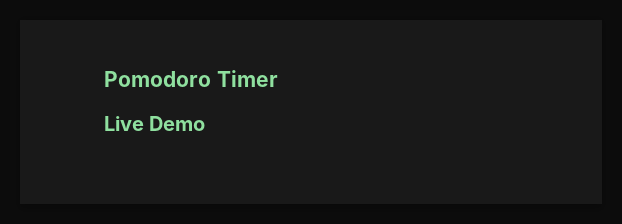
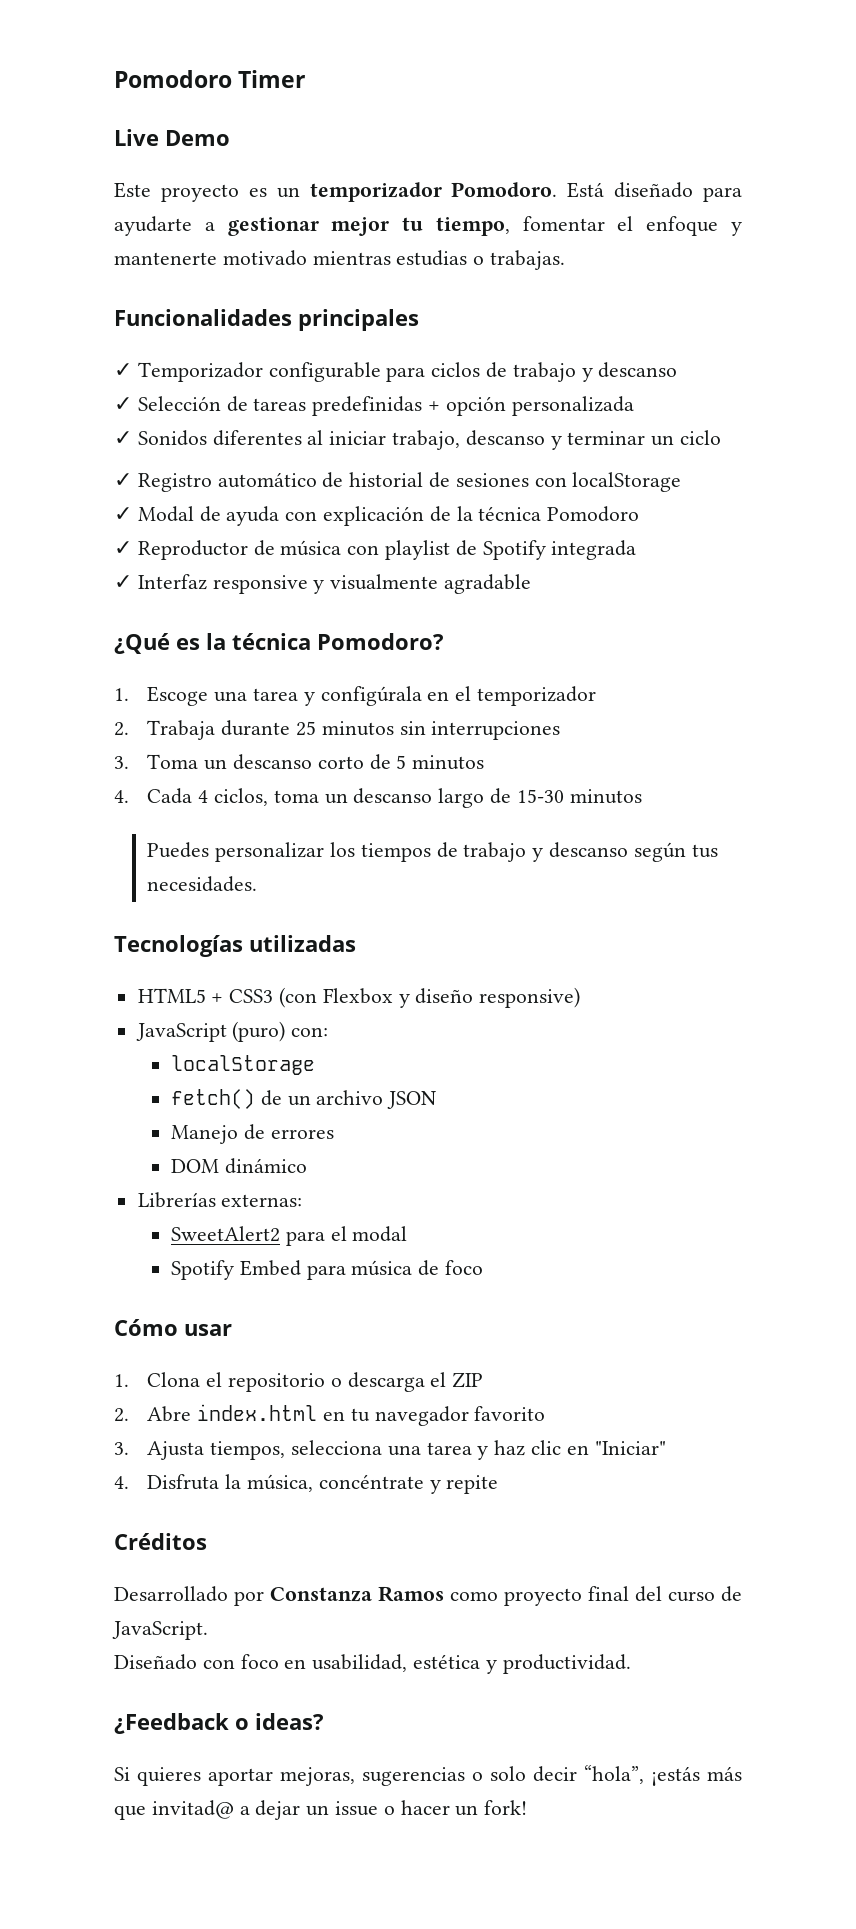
(206, 123) none -> [114,182,742,202] [114,216,742,236] [114,250,566,270] [114,309,419,331] [114,362,678,382] [114,396,634,416] [114,430,722,450] [114,472,682,492] [114,506,640,526] [114,540,637,560] [114,574,532,594] [114,633,444,654] [114,686,597,706] [114,720,561,740] [114,754,485,770] [114,788,642,808] [147,842,718,862] [147,876,258,892] [114,935,356,957] [137,987,581,1008] [135,1021,329,1042] [171,1055,316,1075] [171,1089,437,1109] [171,1124,334,1144] [171,1158,307,1174] [137,1192,303,1208] [171,1226,408,1246] [171,1260,484,1280] [114,1319,232,1336] [114,1372,484,1392] [114,1404,546,1426] [114,1440,666,1460] [114,1474,499,1494] [114,1533,207,1550] [114,1586,742,1606] [112,1621,208,1640] [114,1654,631,1674] [114,1713,324,1734] [114,1765,742,1786] [114,1800,528,1820] // Este proyecto es un temporizador Pomodoro. Está diseñado para ayudarte a gestionar mejor tu tiempo, fomentar el enfoque y mantenerte motivado mientras estudias o trabajas. // Funcionalidades principales // ✓ Temporizador configurable para ciclos de trabajo y descanso // ✓ Selección de tareas predefinidas + opción personalizada // ✓ Sonidos diferentes al iniciar trabajo, descanso y terminar un ciclo // ✓ Registro automático de historial de sesiones con localStorage // ✓ Modal de ayuda con explicación de la técnica Pomodoro // ✓ Reproductor de música con playlist de Spotify integrada // ✓ Interfaz responsive y visualmente agradable // ¿Qué es la técnica Pomodoro? // 1. Escoge una tarea y configúrala en el temporizador // 2. Trabaja durante 25 minutos sin interrupciones // 3. Toma un descanso corto de 5 minutos // 4. Cada 4 ciclos, toma un descanso largo de 15-30 minutos // Puedes personalizar los tiempos de trabajo y descanso según tus necesidades. // Tecnologías utilizadas // HTML5 + CSS3 (con Flexbox y diseño responsive) // JavaScript (puro) con: // localStorage // fetch() de un archivo JSON // Manejo de errores // DOM dinámico // Librerías externas: // SweetAlert2 para el modal // Spotify Embed para música de foco // Cómo usar // 1. Clona el repositorio o descarga el ZIP // 2. Abre index.html en tu navegador favorito // 3. Ajusta tiempos, selecciona una tarea y haz clic en "Iniciar" // 4. Disfruta la música, concéntrate y repite // Créditos // Desarrollado por Constanza Ramos como proyecto final del curso de JavaScript. // Diseñado con foco en usabilidad, estética y productividad. // ¿Feedback o ideas? // Si quieres aportar mejoras, sugerencias o solo decir “hola”, ¡estás más que invitad@ a dejar un issue o hacer un fork!

